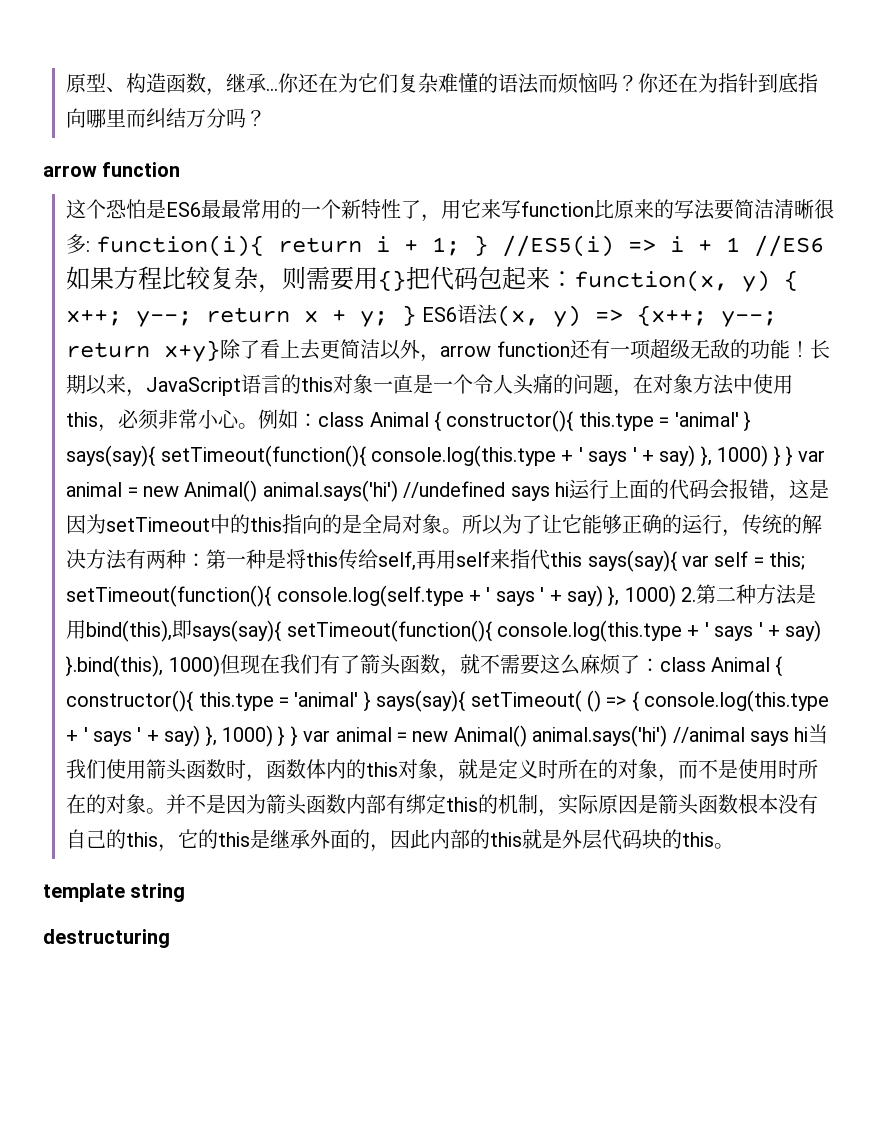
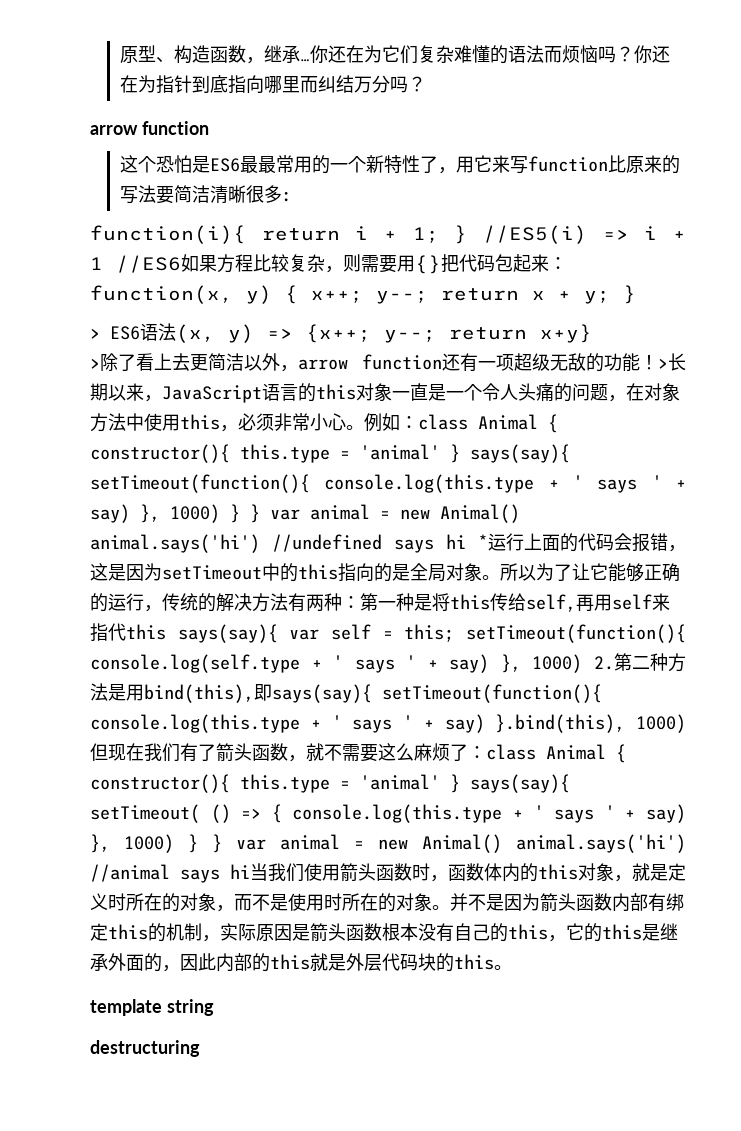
(91, 246) none -> (292, 196) //
(417, 315) none -> [90,328,100,339] // >
(221, 351) none -> [90,358,100,369] // >
(810, 349) none -> [658,358,668,369] >
(570, 489) none -> [478,534,488,549] *

